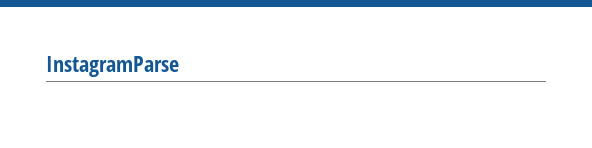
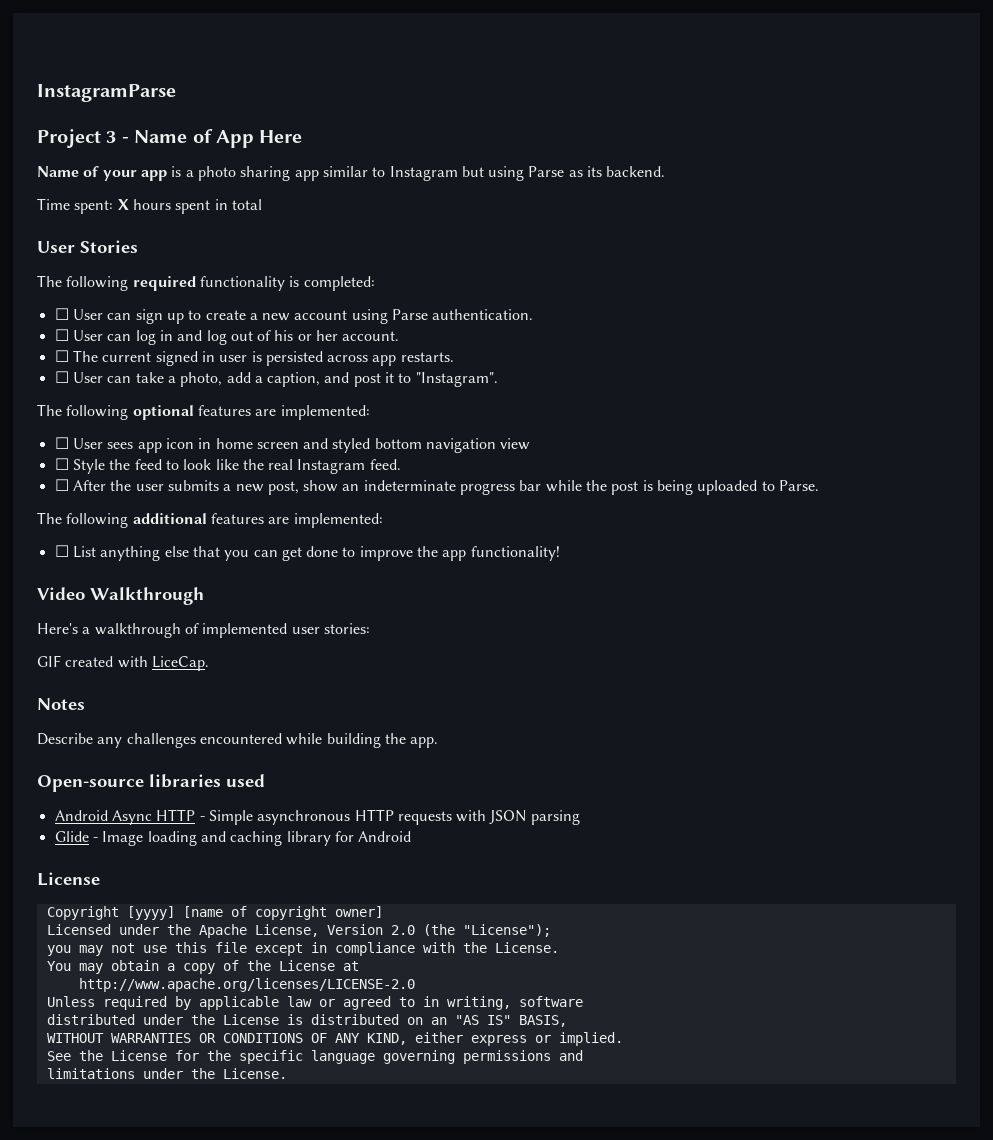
(179, 66) none -> [37,129,303,148] [37,166,666,181] [37,198,262,214] [37,240,138,253] [37,275,375,291] [54,308,534,324] [54,329,400,345] [54,350,454,366] [54,371,498,387] [37,404,370,420] [54,437,531,453] [54,458,401,474] [54,479,820,495] [37,512,383,528] [54,545,560,561] [37,587,204,605] [37,623,370,638] [37,655,209,671] [37,698,85,710] [37,733,439,748] [37,774,265,792] [54,809,580,825] [54,831,412,846] [37,872,100,886] [46,906,383,920] [46,924,551,938] [46,942,559,956] [46,960,359,974] [78,978,415,992] [46,996,583,1010] [46,1014,567,1027] [46,1032,623,1046] [46,1050,583,1064] [46,1068,287,1079] // Project 3 - Name of App Here // Name of your app is a photo sharing app similar to Instagram but using Parse as its backend. // Time spent: X hours spent in total // User Stories // The following required functionality is completed: // ☐ User can sign up to create a new account using Parse authentication. // ☐ User can log in and log out of his or her account. // ☐ The current signed in user is persisted across app restarts. // ☐ User can take a photo, add a caption, and post it to "Instagram". // The following optional features are implemented: // ☐ User sees app icon in home screen and styled bottom navigation view // ☐ Style the feed to look like the real Instagram feed. // ☐ After the user submits a new post, show an indeterminate progress bar while the post is being uploaded to Parse. // The following additional features are implemented: // ☐ List anything else that you can get done to improve the app functionality! // Video Walkthrough // Here's a walkthrough of implemented user stories: // GIF created with LiceCap. // Notes // Describe any challenges encountered while building the app. // Open-source libraries used // Android Async HTTP - Simple asynchronous HTTP requests with JSON parsing // Glide - Image loading and caching library for Android // License // Copyright [yyyy] [name of copyright owner] // Licensed under the Apache License, Version 2.0 (the "License"); // you may not use this file except in compliance with the License. // You may obtain a copy of the License at // http://www.apache.org/licenses/LICENSE-2.0 // Unless required by applicable law or agreed to in writing, software // distributed under the License is distributed on an "AS IS" BASIS, // WITHOUT WARRANTIES OR CONDITIONS OF ANY KIND, either express or implied. // See the License for the specific language governing permissions and // limitations under the License.

